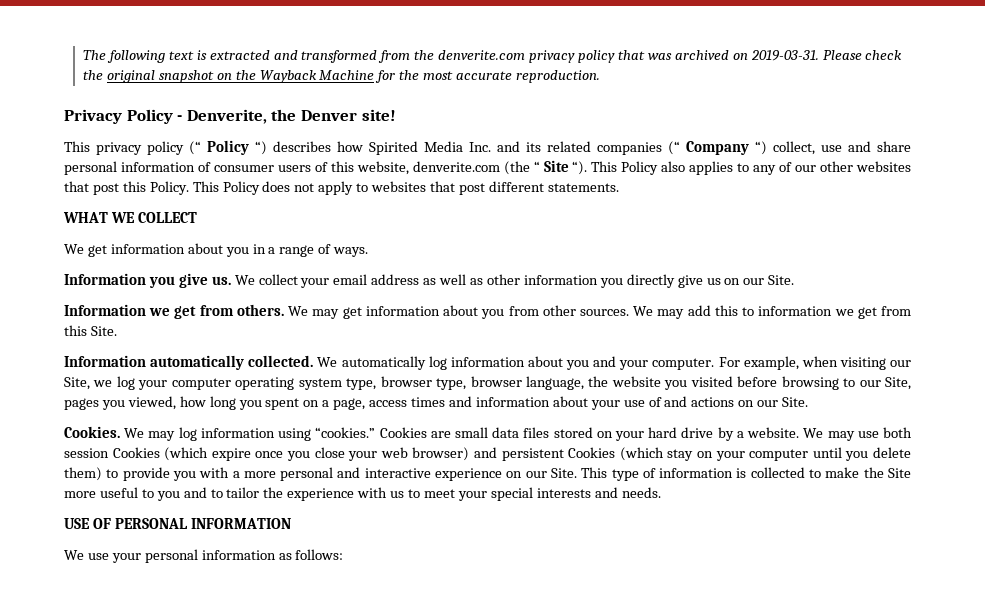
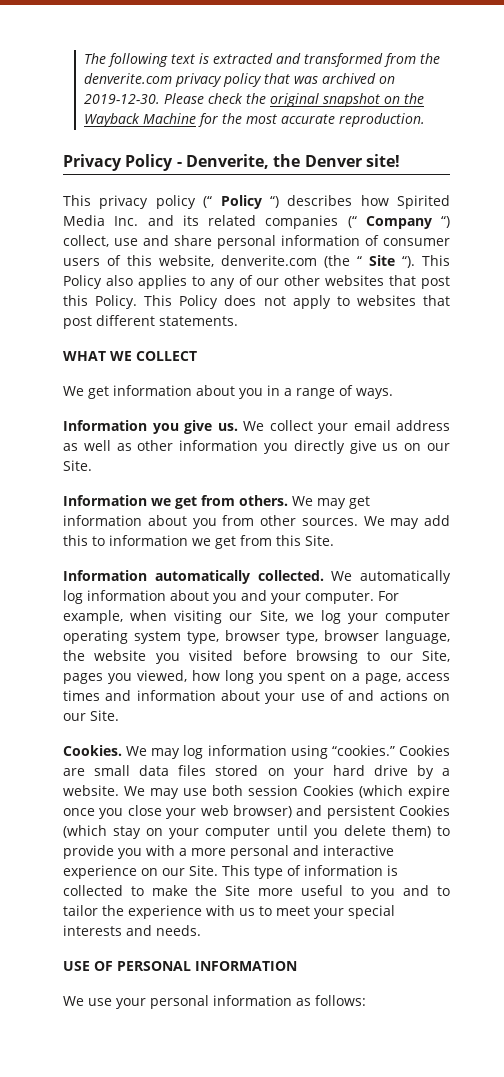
[750,50,819,61] 2019-03-31. -> [83,94,160,104] 2019-12-30.

